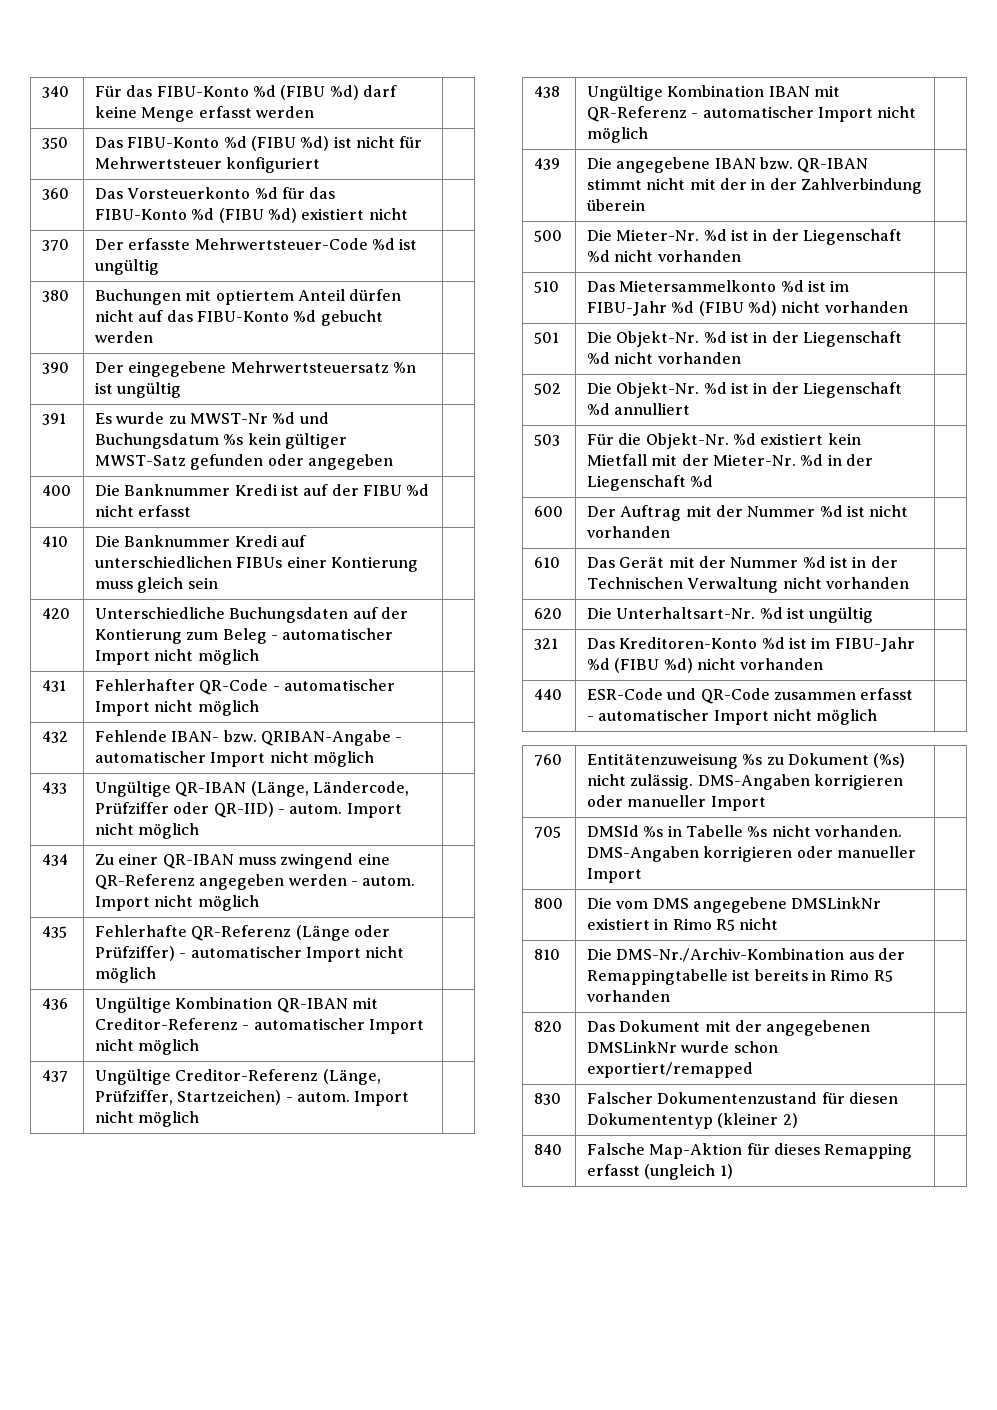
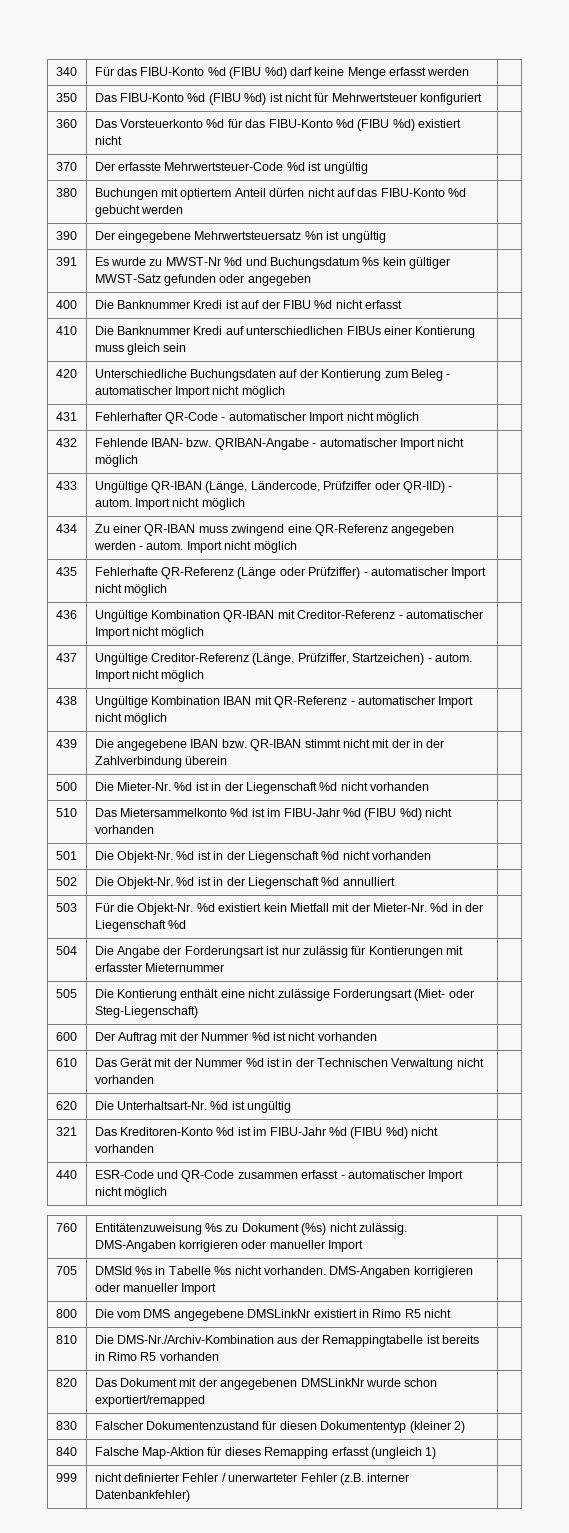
(714, 481) none -> [55,946,77,955] [94,946,464,958] [94,963,225,972] [55,989,77,998] [94,989,474,1001] [94,1006,198,1018] // 504 | Die Angabe der Forderungsart ist nur zulässig für Kontierungen mit erfasster Mieternummer | // 505 | Die Kontierung enthält eine nicht zulässige Forderungsart (Miet- oder Steg-Liegenschaft) |
(733, 1171) none -> [55,1473,77,1482] [94,1473,410,1485] [94,1490,190,1502] // 999 | nicht definierter Fehler / unerwarteter Fehler (z.B. interner Datenbankfehler) |

